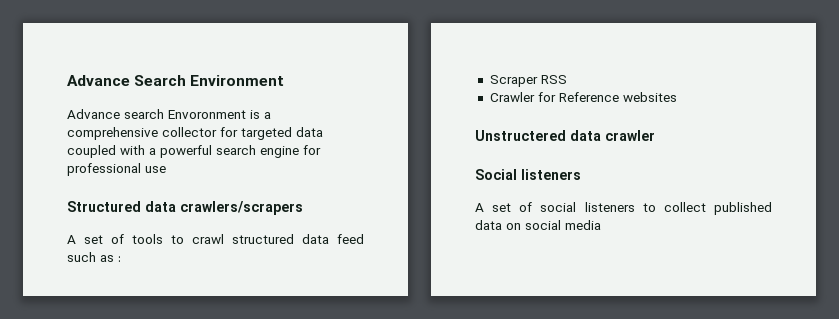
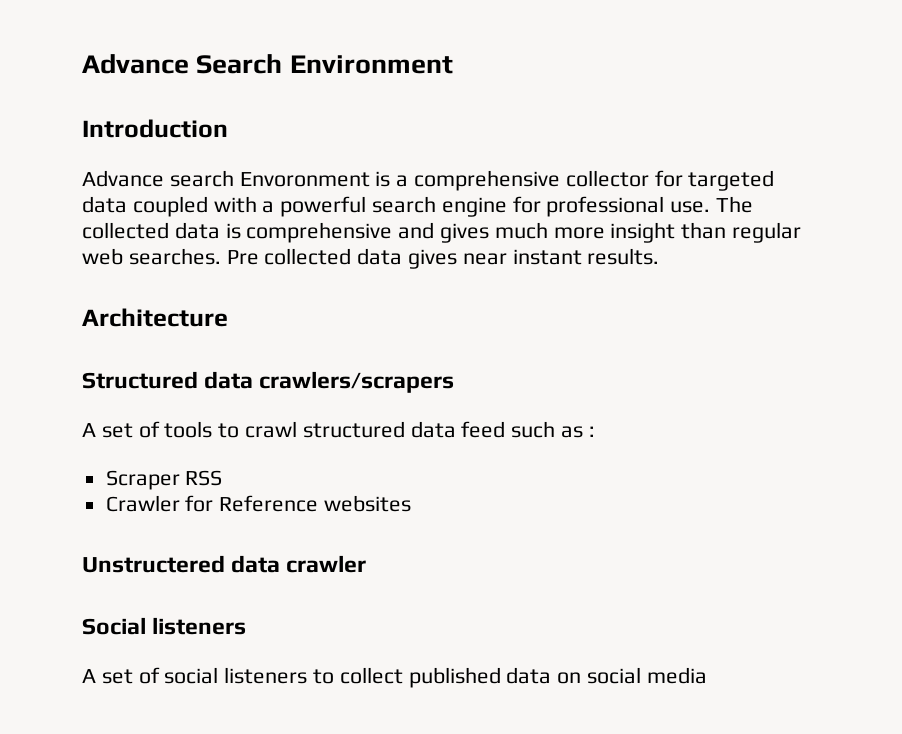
(285, 80) none -> [82,119,228,138] // Introduction
[145,166,166,173] use -> [670,196,754,213] [82,222,802,243] [82,248,660,269] [82,308,228,327] use. The collected data is comprehensive and gives much more insight than regular web searches. Pre collected data gives near instant results. // Architecture

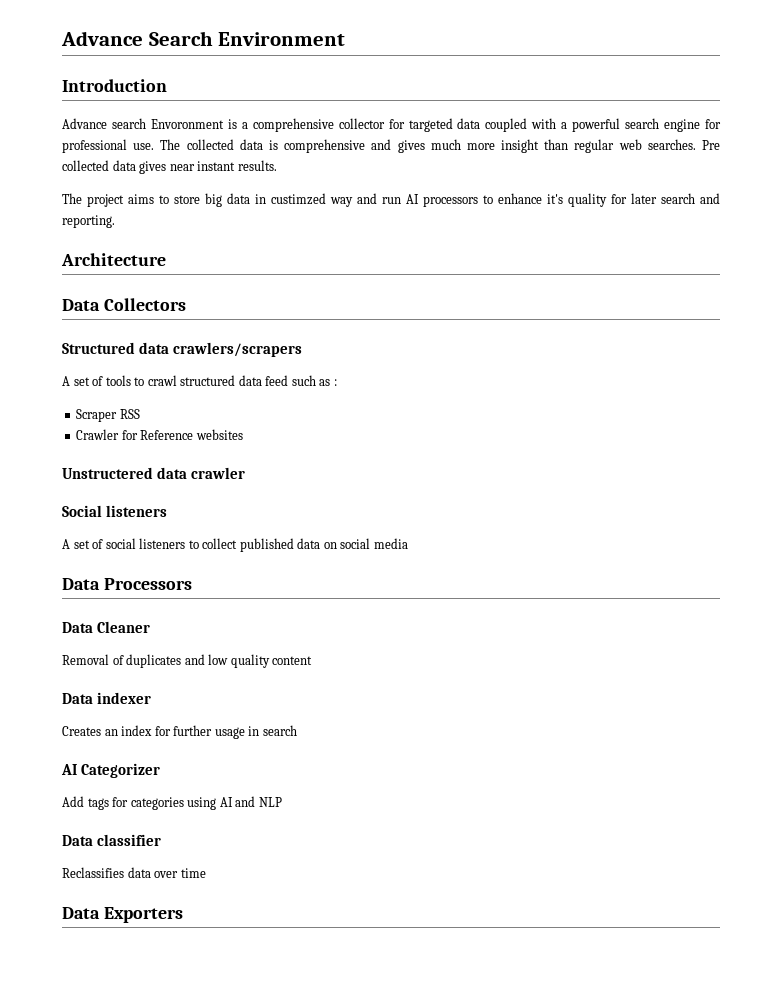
(660, 256) none -> [62,193,720,207] [62,215,115,228] // The project aims to store big data in custimzed way and run AI processors to enhance it's quality for later search and reporting.
(228, 317) none -> [62,298,186,311] // Data Collectors
(707, 675) none -> [62,578,192,590] [62,621,151,633] [62,654,313,668] [62,692,152,704] [62,725,297,739] [61,763,161,778] [62,796,282,810] [62,834,162,846] [62,867,206,878] [62,907,183,923] // Data Processors // Data Cleaner // Removal of duplicates and low quality content // Data indexer // Creates an index for further usage in search // AI Categorizer // Add tags for categories using AI and NLP // Data classifier // Reclassifies data over time // Data Exporters

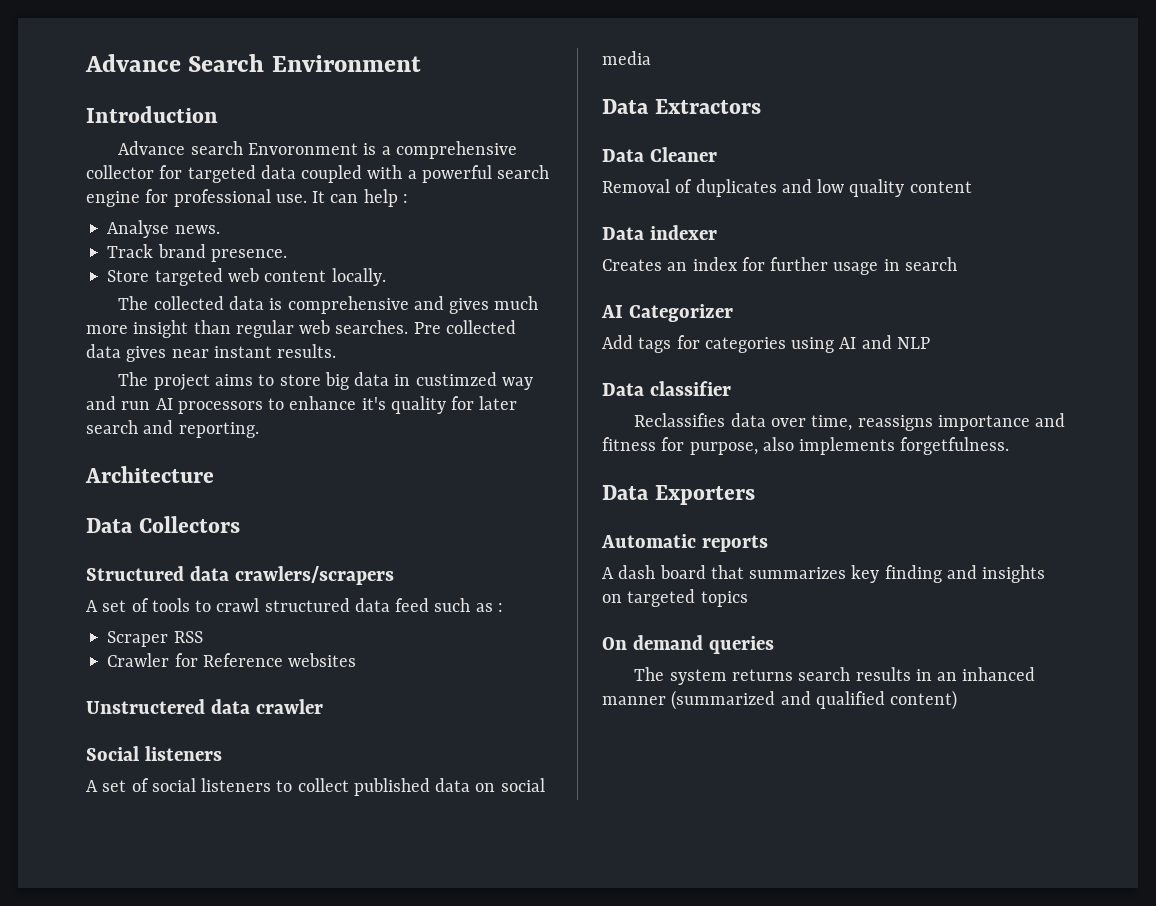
(155, 146) none -> [312,189,408,207] [107,220,220,238] [107,244,287,262] [107,268,386,286] It can help : // Analyse news. // Track brand presence. // Store targeted web content locally. //
[103,578,192,590] Processors -> [654,99,761,114] Extractors
[180,868,206,878] [62,907,183,923] time // Data Exporters -> [811,413,1066,431] [602,437,1010,455] [602,485,755,505] [601,534,768,552] [602,565,1046,583] [602,589,748,607] [602,635,774,654] [634,667,1036,685] [602,690,958,710] time, reassigns importance and fitness for purpose, also implements forgetfulness. // Data Exporters // Automatic reports // A dash board that summarizes key finding and insights on targeted topics // On demand queries // The system returns search results in an inhanced manner (summarized and qualified content)

